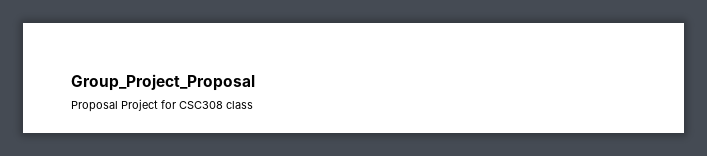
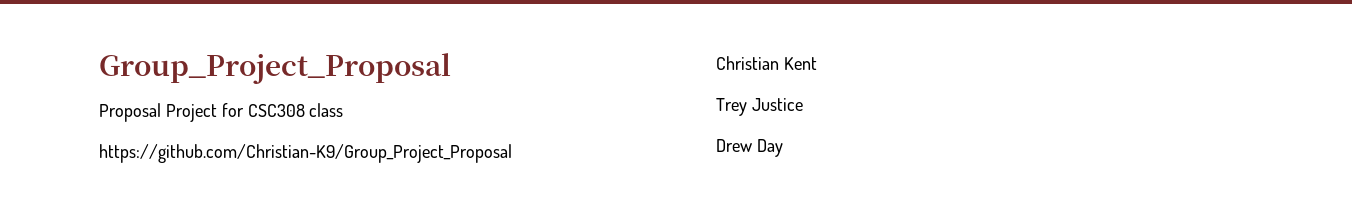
(253, 105) none -> [99,144,512,163] [716,56,817,70] [716,98,803,116] [716,139,783,157] // https://github.com/Christian-K9/Group_Project_Proposal // Christian Kent // Trey Justice // Drew Day

